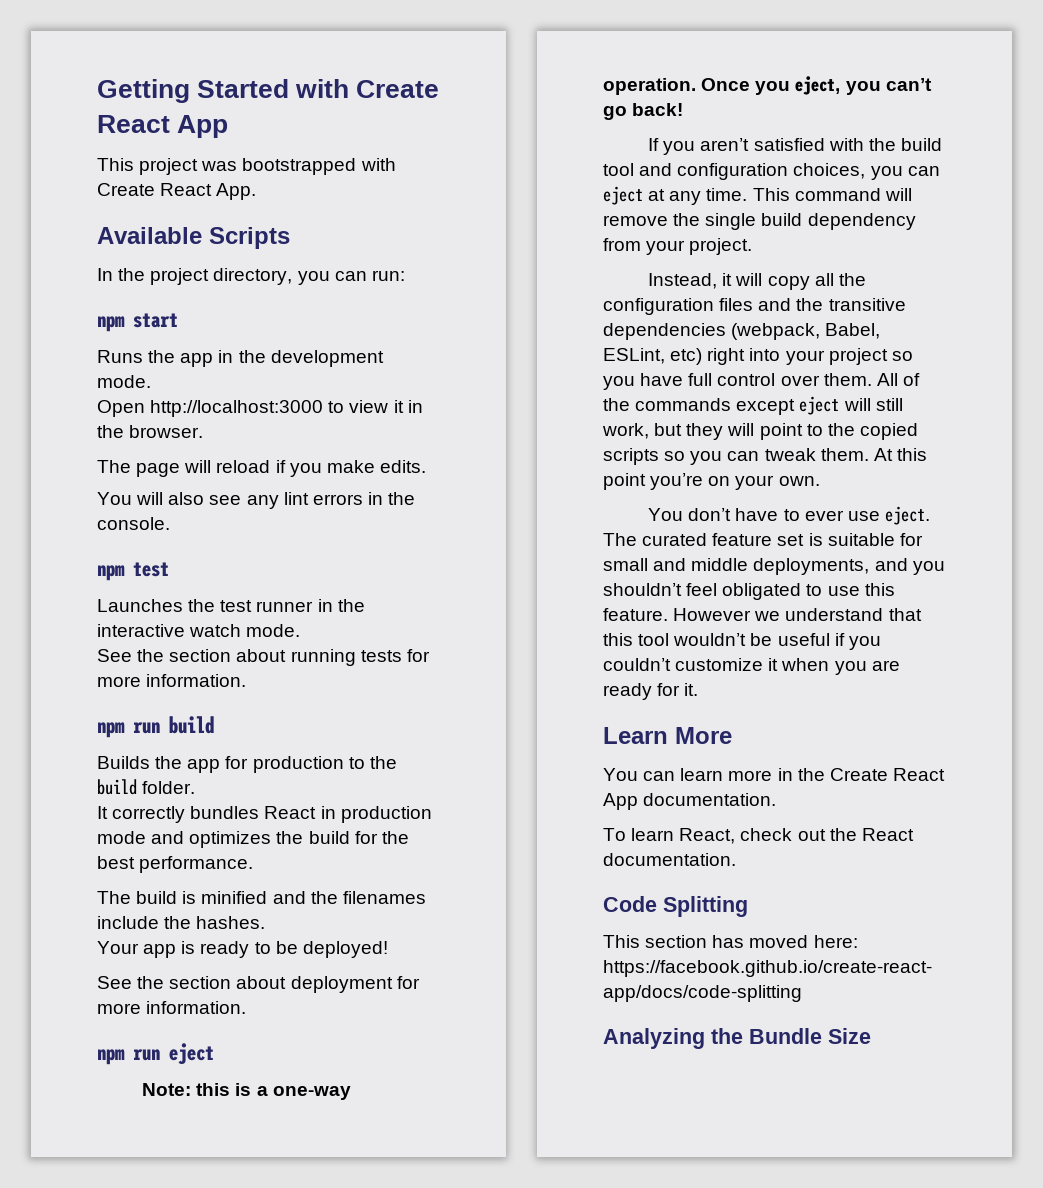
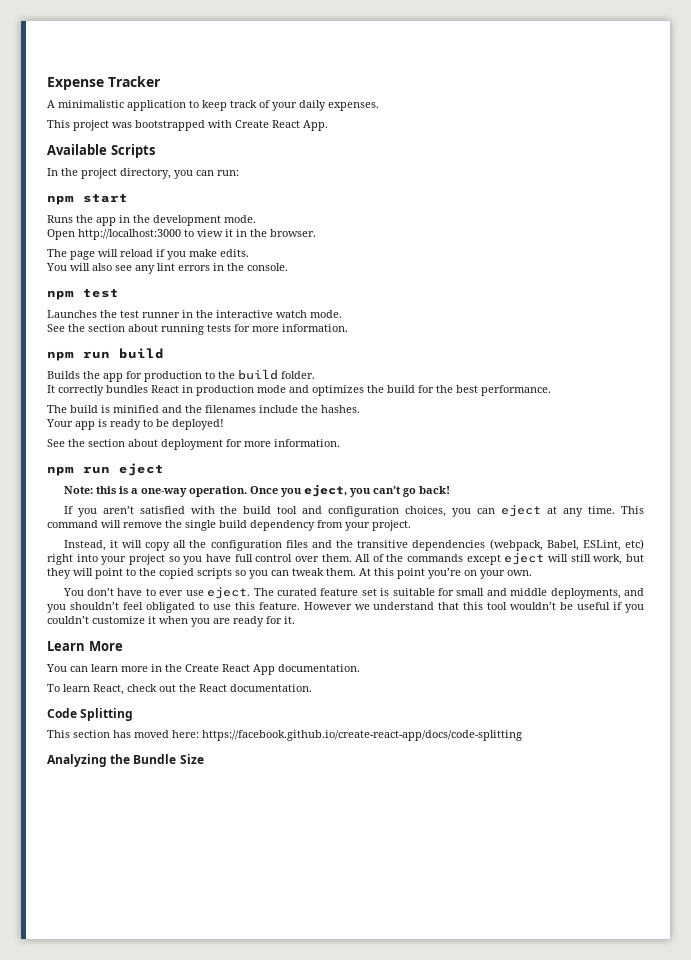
[97,79,440,103] [97,115,229,138] Getting Started with Create React App -> [47,76,161,90] [47,100,379,111] Expense Tracker // A minimalistic application to keep track of your daily expenses.

